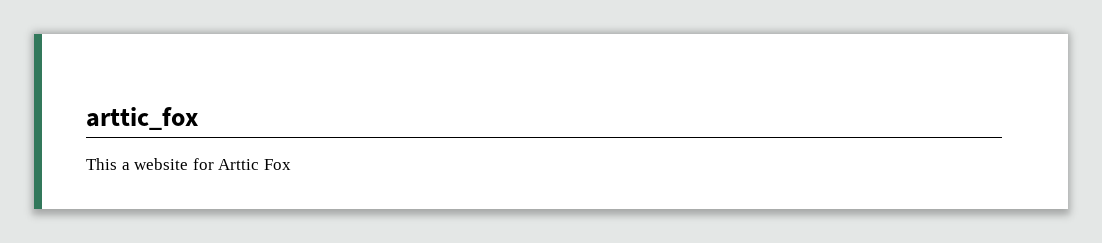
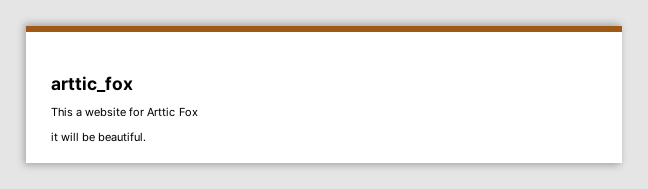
(291, 164) none -> [51,132,147,142] // it will be beautiful.

